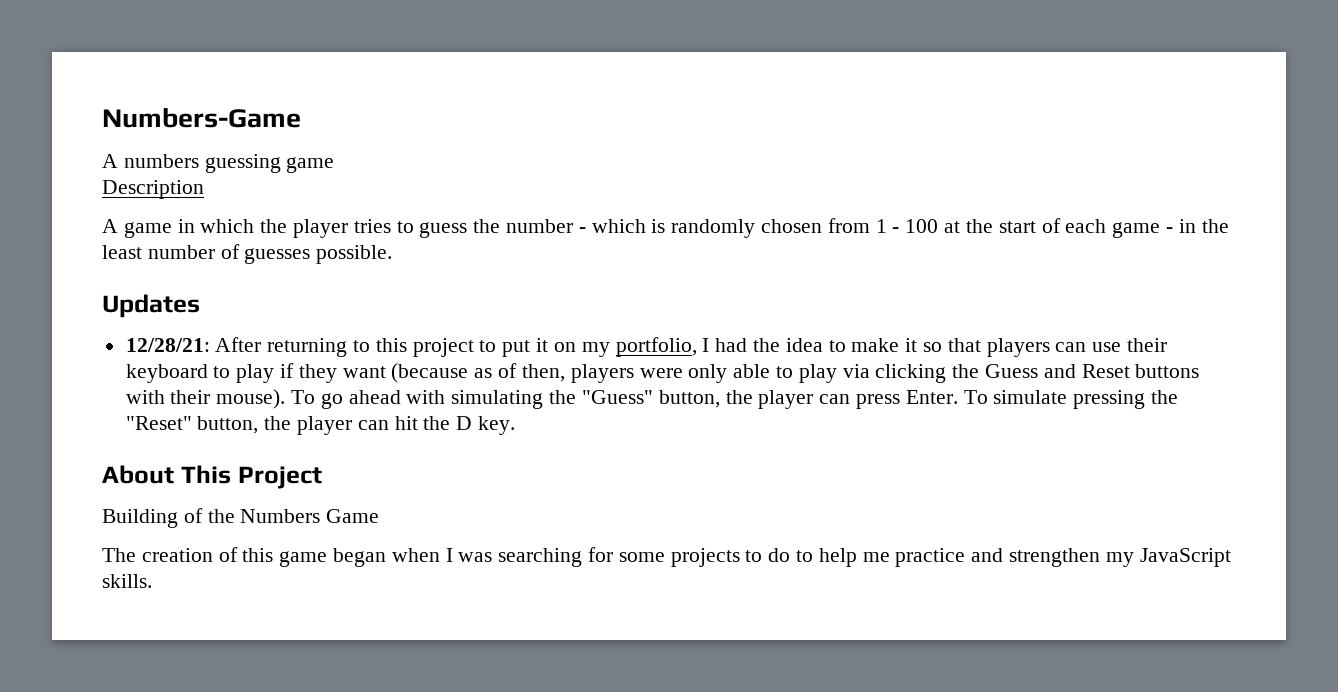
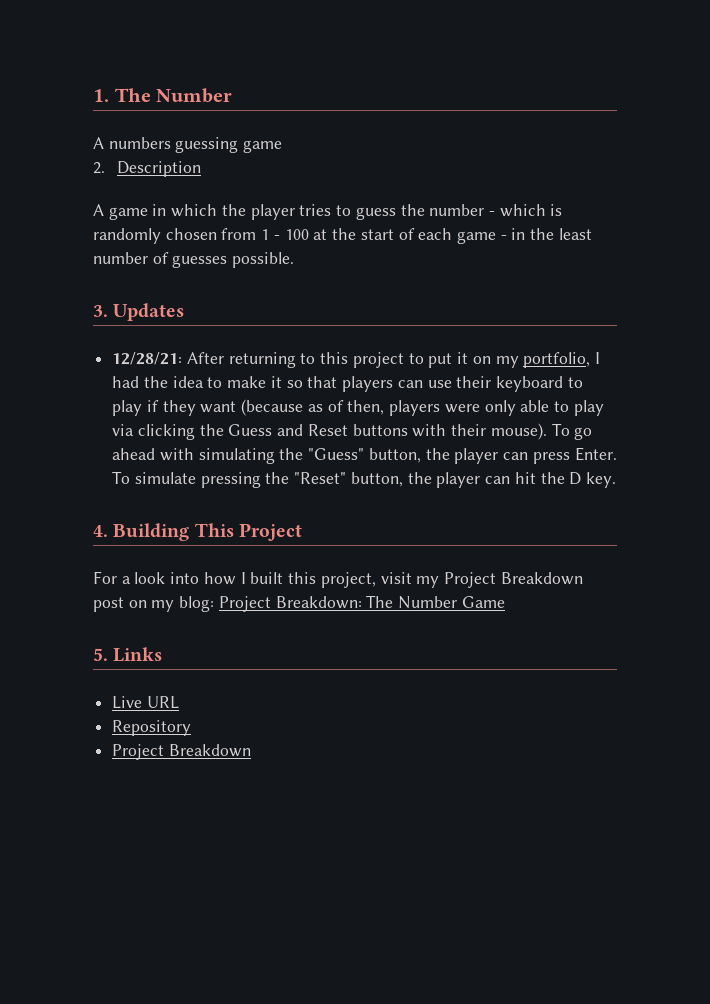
[102,108,301,128] Numbers-Game -> [93,88,233,103] 1. The Number
(335, 165) none -> [93,162,105,174] 2.
(393, 254) none -> [93,305,108,317] 3.
[102,465,174,484] About -> [93,523,190,541] 4. Building
[102,508,380,528] [102,547,1231,567] [102,574,152,588] Building of the Numbers Game // The creation of this game began when I was searching for some projects to do to help me practice and strengthen my JavaScript skills. -> [93,571,583,588] [93,595,505,612] [93,647,163,662] [112,696,179,709] [112,720,192,736] [112,744,251,760] For a look into how I built this project, visit my Project Breakdown post on my blog: Project Breakdown: The Number Game // 5. Links // Live URL // Repository // Project Breakdown

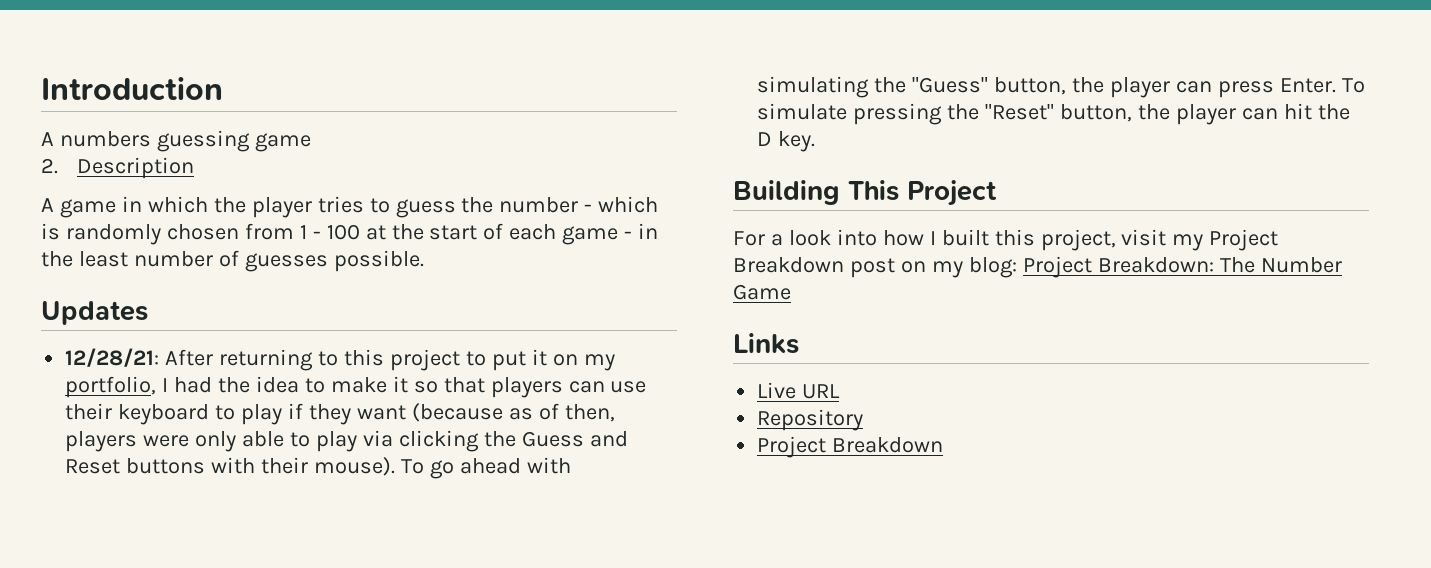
[93,88,233,103] 1. The Number -> [41,77,223,100] Introduction
[93,305,108,317] 3. -> (424, 261) none
[93,525,108,537] 4. -> (816, 141) none
[93,648,108,661] 5. -> (791, 292) none

